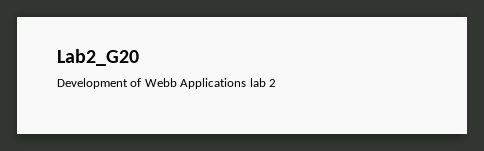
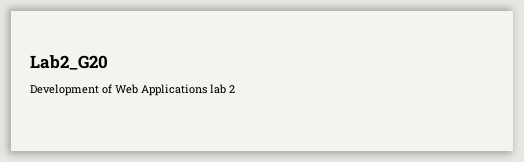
[144,78,177,87] Webb -> [115,84,138,94] Web

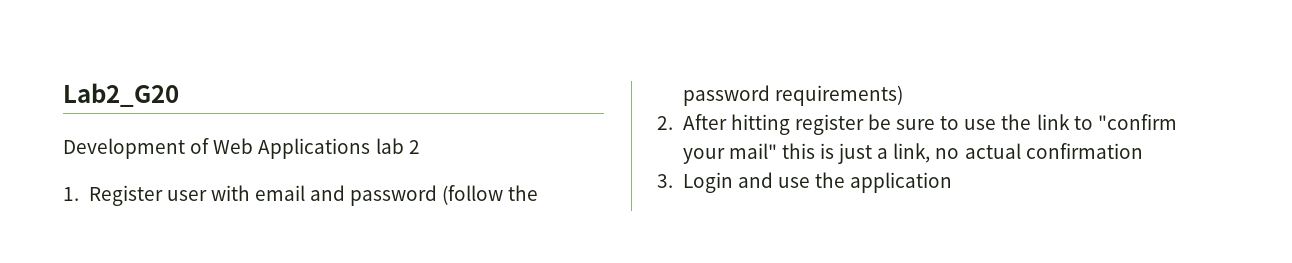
(235, 89) none -> [63,185,539,206] [682,85,903,106] [657,114,1177,135] [682,143,1143,164] [657,172,953,193] // 1. Register user with email and password (follow the password requirements) // 2. After hitting register be sure to use the link to "confirm your mail" this is just a link, no actual confirmation // 3. Login and use the application

